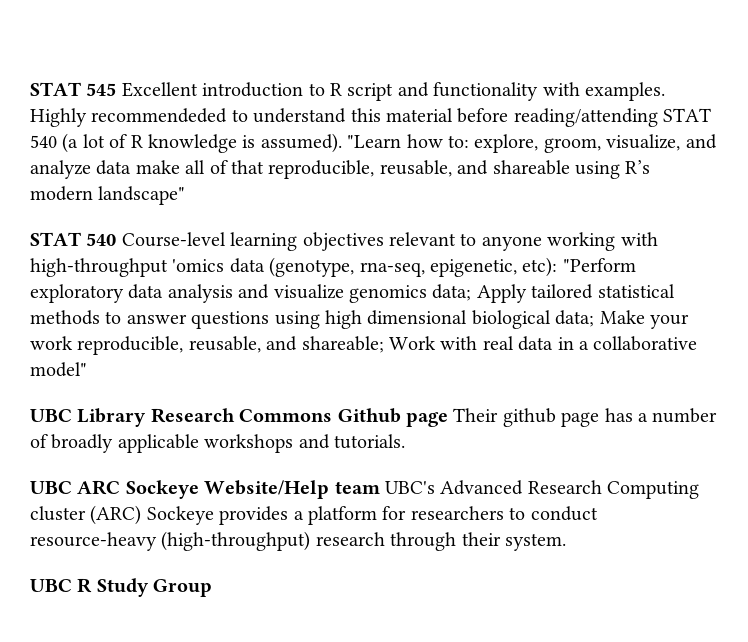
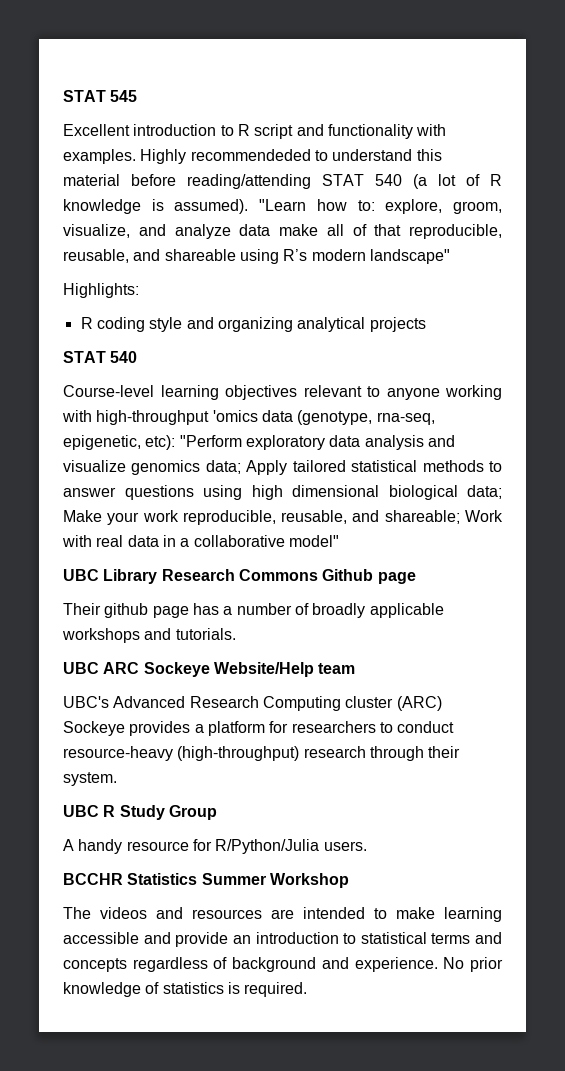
(117, 89) none -> (138, 96) //
[30,232,117,246] // STAT 540 -> [63,283,139,298] [80,317,426,332] [63,351,138,363] // Highlights: // R coding style and organizing analytical projects // STAT 540 //
(448, 419) none -> (416, 578) //
(380, 487) none -> (356, 668) //
(213, 588) none -> [63,839,367,854] [63,873,349,888] [63,907,502,922] [63,932,502,947] [63,957,504,972] [63,982,308,997] // A handy resource for R/Python/Julia users. // BCCHR Statistics Summer Workshop // The videos and resources are intended to make learning accessible and provide an introduction to statistical terms and concepts regardless of background and experience. No prior knowledge of statistics is required.

